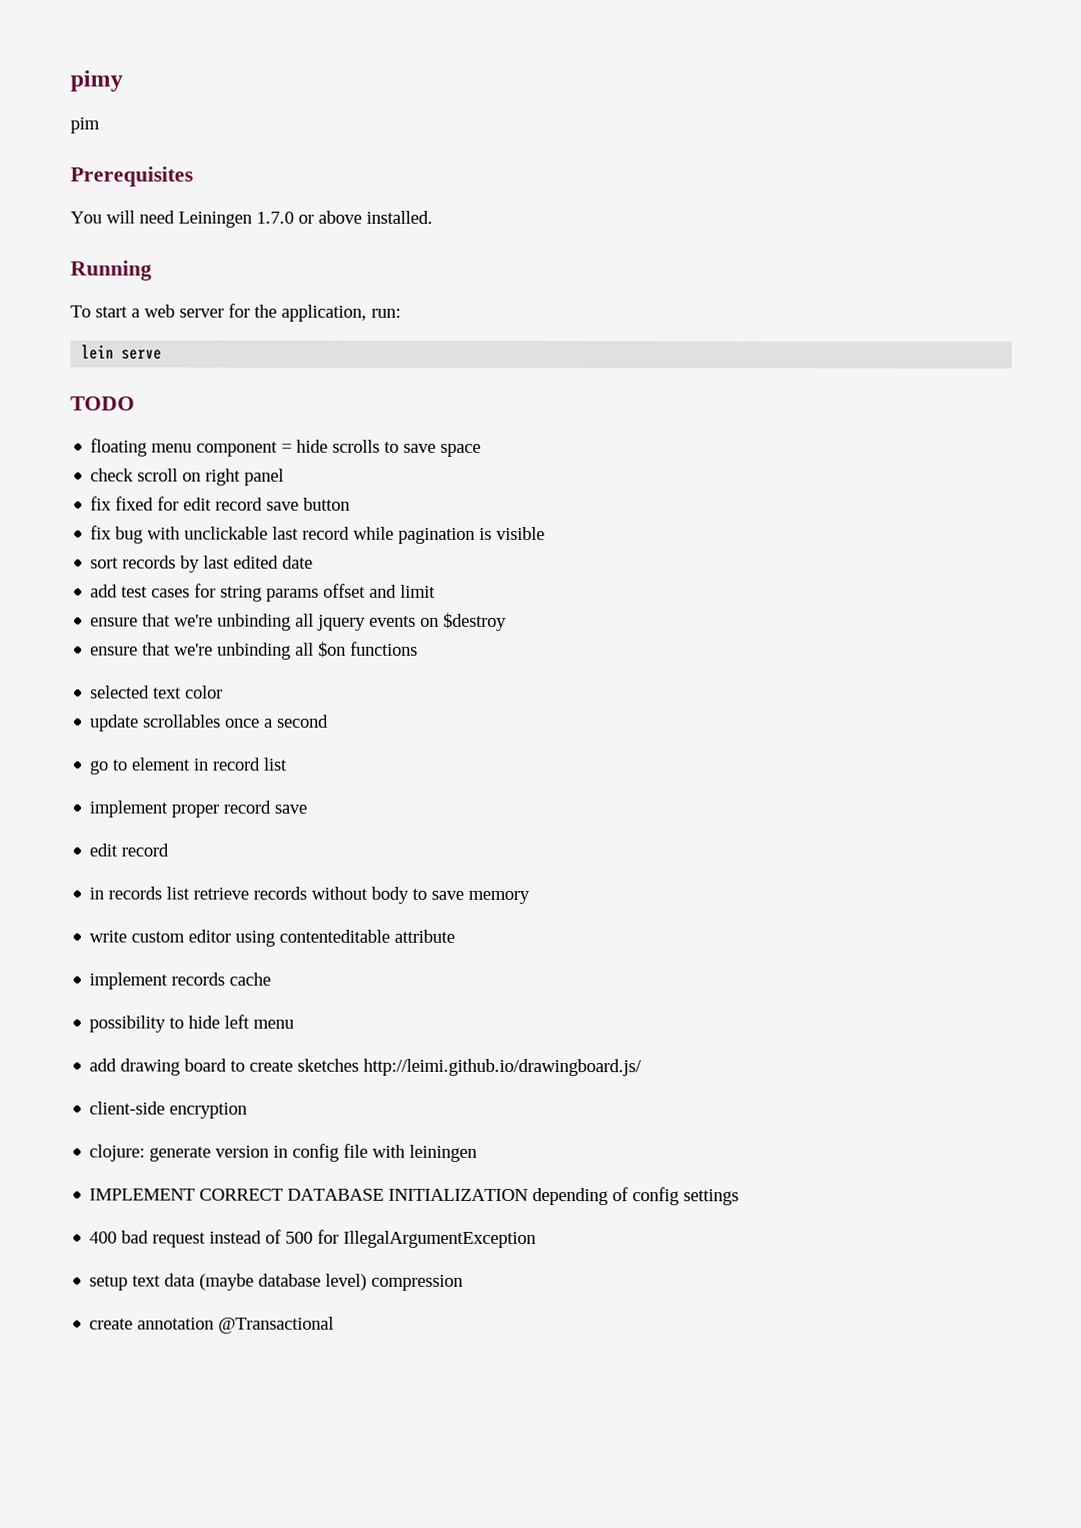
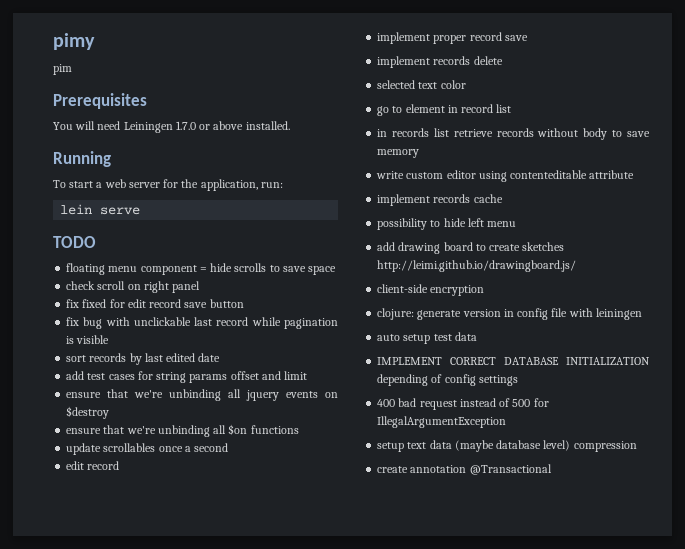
[90,685,224,699] // selected text color -> (299, 429) none
(330, 721) none -> [66,461,120,470] [377,32,528,44] [377,56,503,68] [377,80,466,89] // edit record // implement proper record save // implement records delete // selected text color
[89,800,308,818] [89,843,170,857] // implement proper record save // edit record -> (512, 108) none
(478, 1153) none -> [377,332,477,344] // auto setup test data

